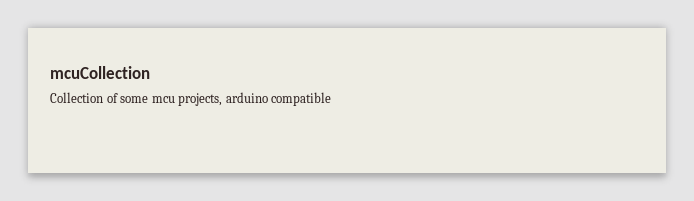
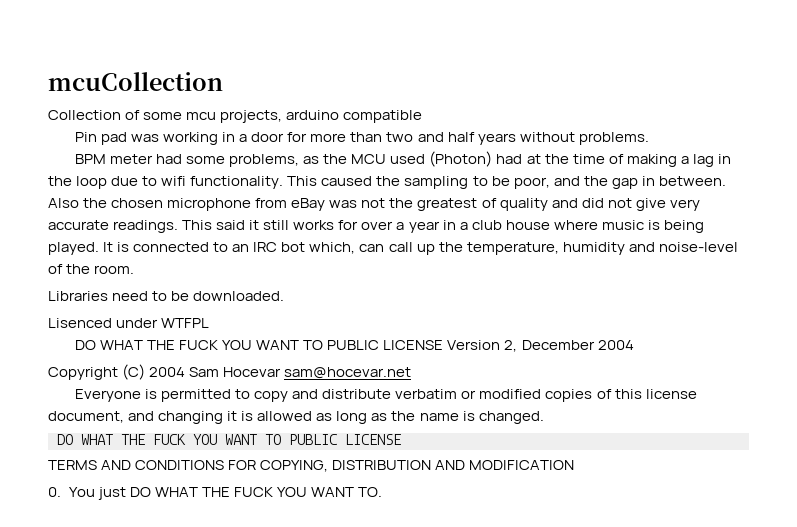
(332, 99) none -> [74,132,649,145] [74,151,731,167] [48,176,726,189] [48,198,700,211] [48,220,704,233] [48,242,738,255] [48,264,135,274] [48,291,285,301] [48,318,210,328] [74,340,634,352] [48,364,412,380] [74,389,697,402] [48,411,544,424] [57,434,401,445] [48,460,575,472] [48,487,382,500] // Pin pad was working in a door for more than two and half years without problems. // BPM meter had some problems, as the MCU used (Photon) had at the time of making a lag in the loop due to wifi functionality. This caused the sampling to be poor, and the gap in between. Also the chosen microphone from eBay was not the greatest of quality and did not give very accurate readings. This said it still works for over a year in a club house where music is being played. It is connected to an IRC bot which, can call up the temperature, humidity and noise-level of the room. // Libraries need to be downloaded. // Lisenced under WTFPL // DO WHAT THE FUCK YOU WANT TO PUBLIC LICENSE Version 2, December 2004 // Copyright (C) 2004 Sam Hocevar sam@hocevar.net // Everyone is permitted to copy and distribute verbatim or modified copies of this license document, and changing it is allowed as long as the name is changed. // DO WHAT THE FUCK YOU WANT TO PUBLIC LICENSE // TERMS AND CONDITIONS FOR COPYING, DISTRIBUTION AND MODIFICATION // 0. You just DO WHAT THE FUCK YOU WANT TO.

